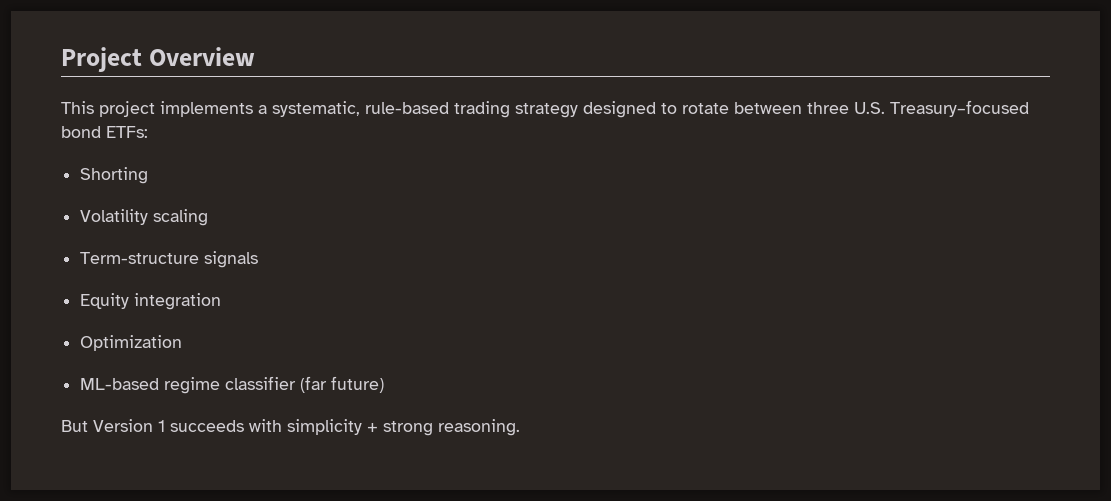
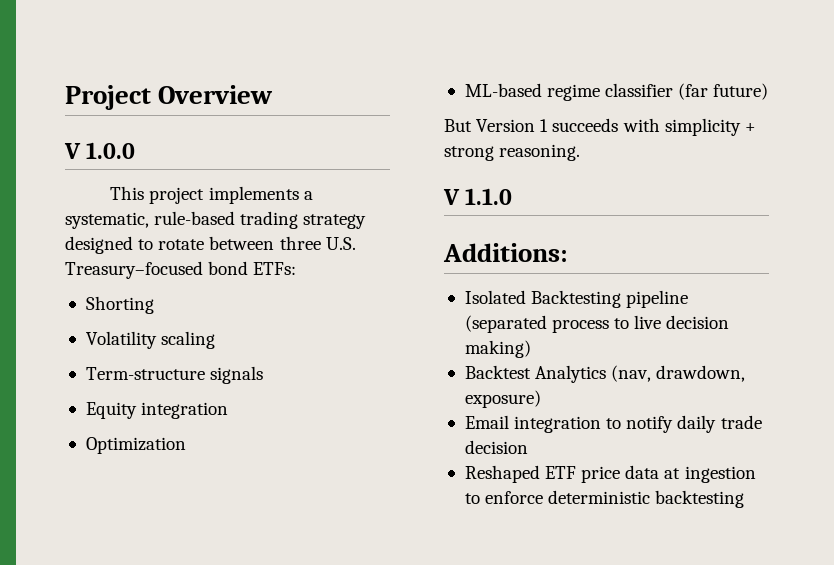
(255, 56) none -> [64,142,136,159] // V 1.0.0
(520, 427) none -> [443,188,513,205] [443,243,568,262] [464,290,689,308] [464,315,730,333] [464,340,531,358] [464,365,746,383] [464,390,541,408] [464,415,762,433] [464,440,528,454] [464,465,756,483] [464,490,745,508] // V 1.1.0 // Additions: // Isolated Backtesting pipeline (separated process to live decision making) // Backtest Analytics (nav, drawdown, exposure) // Email integration to notify daily trade decision // Reshaped ETF price data at ingestion to enforce deterministic backtesting

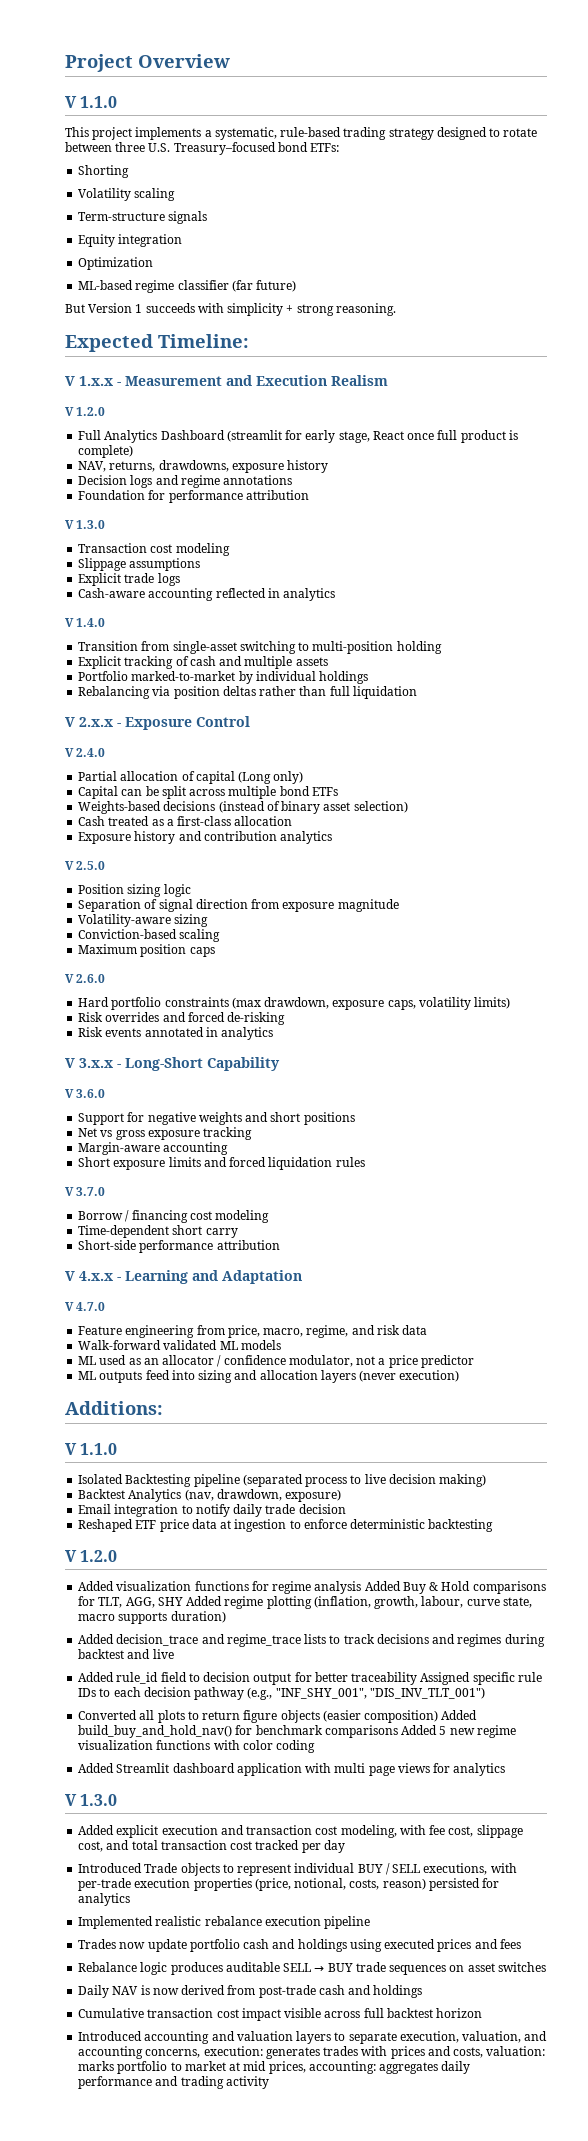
[86,142,136,159] 1.0.0 -> [80,96,118,108] 1.1.0
[443,188,513,205] [443,243,568,262] // V 1.1.0 // Additions: -> [65,334,249,352] [65,375,388,386] [65,407,106,416] [78,430,518,443] [78,445,134,458] [78,460,329,473] [78,475,293,488] [78,490,309,503] [65,520,106,529] [78,543,230,556] [78,558,201,571] [78,573,180,586] [78,588,336,601] [65,618,106,627] [78,641,442,654] [78,656,328,669] [78,671,369,684] [78,686,417,699] [65,716,250,730] [65,748,106,757] [78,771,304,784] [78,786,338,799] [78,801,408,814] [78,816,293,826] [78,831,333,844] [65,861,106,870] [78,884,191,897] [78,899,399,912] [78,914,209,927] [78,929,221,942] [78,944,215,957] [65,974,106,983] [78,997,511,1010] [78,1012,286,1025] [78,1027,274,1040] [65,1057,280,1071] [65,1089,106,1098] [78,1112,355,1125] [78,1127,253,1140] [78,1142,229,1155] [78,1157,365,1170] [65,1187,106,1196] [78,1210,270,1223] [78,1225,238,1238] [78,1240,280,1253] [65,1270,302,1284] [65,1302,106,1311] [78,1325,428,1338] [78,1340,281,1350] [78,1355,474,1368] [78,1370,460,1383] [65,1401,163,1415] [65,1443,118,1455] // Expected Timeline: // V 1.x.x - Measurement and Execution Realism // V 1.2.0 // Full Analytics Dashboard (streamlit for early stage, React once full product is complete) // NAV, returns, drawdowns, exposure history // Decision logs and regime annotations // Foundation for performance attribution // V 1.3.0 // Transaction cost modeling // Slippage assumptions // Explicit trade logs // Cash-aware accounting reflected in analytics // V 1.4.0 // Transition from single-asset switching to multi-position holding // Explicit tracking of cash and multiple assets // Portfolio marked-to-market by individual holdings // Rebalancing via position deltas rather than full liquidation // V 2.x.x - Exposure Control // V 2.4.0 // Partial allocation of capital (Long only) // Capital can be split across multiple bond ETFs // Weights-based decisions (instead of binary asset selection) // Cash treated as a first-class allocation // Exposure history and contribution analytics // V 2.5.0 // Position sizing logic // Separation of signal direction from exposure magnitude // Volatility-aware sizing // Conviction-based scaling // Maximum position caps // V 2.6.0 // Hard portfolio constraints (max drawdown, exposure caps, volatility limits) // Risk overrides and forced de-risking // Risk events annotated in analytics // V 3.x.x - Long-Short Capability // V 3.6.0 // Support for negative weights and short positions // Net vs gross exposure tracking // Margin-aware accounting // Short exposure limits and forced liquidation rules // V 3.7.0 // Borrow / financing cost modeling // Time-dependent short carry // Short-side performance attribution // V 4.x.x - Learning and Adaptation // V 4.7.0 // Feature engineering from price, macro, regime, and risk data // Walk-forward validated ML models // ML used as an allocator / confidence modulator, not a price predictor // ML outputs feed into sizing and allocation layers (never execution) // Additions: // V 1.1.0
(745, 499) none -> [65,1550,118,1562] [78,1581,546,1594] [78,1596,532,1609] [78,1611,226,1624] [78,1634,545,1647] [78,1649,174,1659] [78,1672,542,1685] [78,1687,485,1700] [78,1710,478,1723] [78,1725,516,1738] [78,1740,316,1753] [78,1763,506,1776] [65,1794,118,1806] [78,1825,523,1838] [78,1840,345,1853] [78,1863,517,1876] [78,1878,500,1891] [78,1893,131,1906] [78,1916,371,1929] [78,1939,521,1952] [78,1962,546,1975] [78,1985,423,1998] [78,2008,483,2021] [78,2031,548,2044] [78,2046,546,2059] [78,2061,471,2074] [78,2076,269,2089] // V 1.2.0 // Added visualization functions for regime analysis Added Buy & Hold comparisons for TLT, AGG, SHY Added regime plotting (inflation, growth, labour, curve state, macro supports duration) // Added decision_trace and regime_trace lists to track decisions and regimes during backtest and live // Added rule_id field to decision output for better traceability Assigned specific rule IDs to each decision pathway (e.g., "INF_SHY_001", "DIS_INV_TLT_001") // Converted all plots to return figure objects (easier composition) Added build_buy_and_hold_nav() for benchmark comparisons Added 5 new regime visualization functions with color coding // Added Streamlit dashboard application with multi page views for analytics // V 1.3.0 // Added explicit execution and transaction cost modeling, with fee cost, slippage cost, and total transaction cost tracked per day // Introduced Trade objects to represent individual BUY / SELL executions, with per-trade execution properties (price, notional, costs, reason) persisted for analytics // Implemented realistic rebalance execution pipeline // Trades now update portfolio cash and holdings using executed prices and fees // Rebalance logic produces auditable SELL → BUY trade sequences on asset switches // Daily NAV is now derived from post-trade cash and holdings // Cumulative transaction cost impact visible across full backtest horizon // Introduced accounting and valuation layers to separate execution, valuation, and accounting concerns, execution: generates trades with prices and costs, valuation: marks portfolio to market at mid prices, accounting: aggregates daily performance and trading activity

